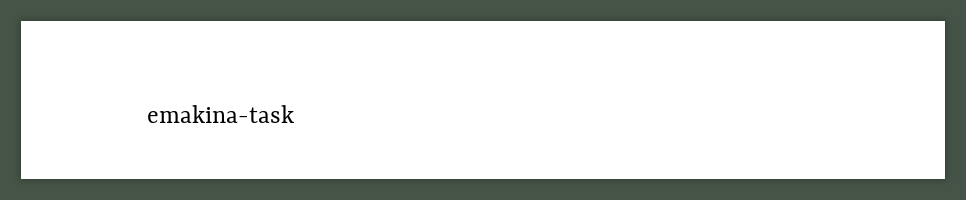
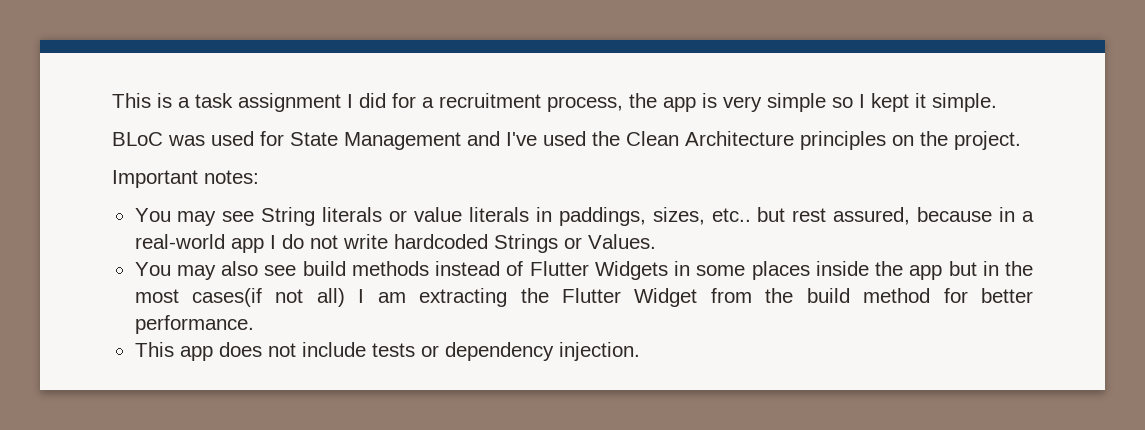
[147,105,294,123] emakina-task -> [112,93,997,112] [112,131,1021,150] [112,170,259,188] [134,207,1034,226] [134,234,656,253] [134,261,1034,280] [134,288,1033,307] [134,315,254,334] [134,342,640,361] This is a task assignment I did for a recruitment process, the app is very simple so I kept it simple. // BLoC was used for State Management and I've used the Clean Architecture principles on the project. // Important notes: // You may see String literals or value literals in paddings, sizes, etc.. but rest assured, because in a real-world app I do not write hardcoded Strings or Values. // You may also see build methods instead of Flutter Widgets in some places inside the app but in the most cases(if not all) I am extracting the Flutter Widget from the build method for better performance. // This app does not include tests or dependency injection.

